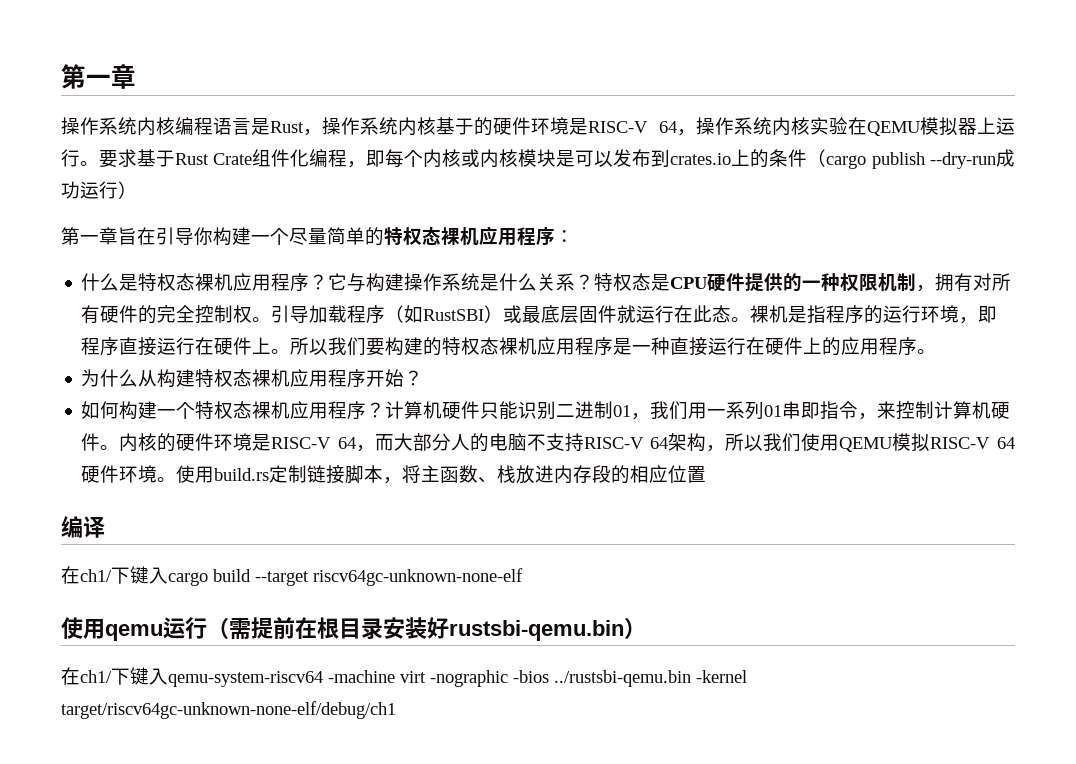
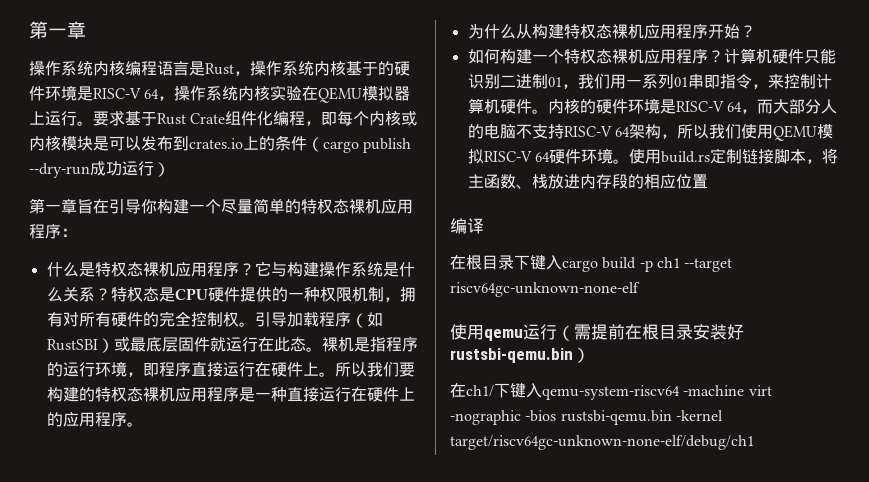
[80,569,112,582] ch1/ -> [466,255,514,270] 根目录
(251, 575) none -> [639,257,680,272] -p ch1
[554,670,691,687] ../rustsbi-qemu.bin -> [560,410,672,425] rustsbi-qemu.bin

